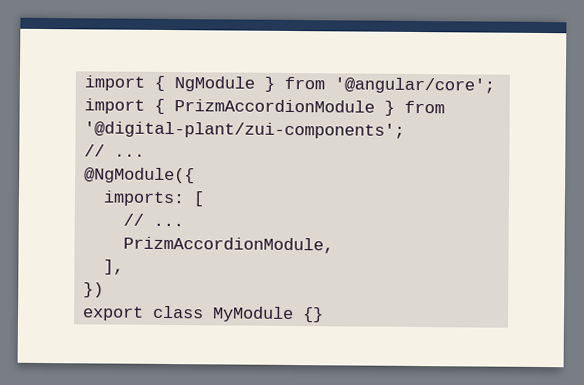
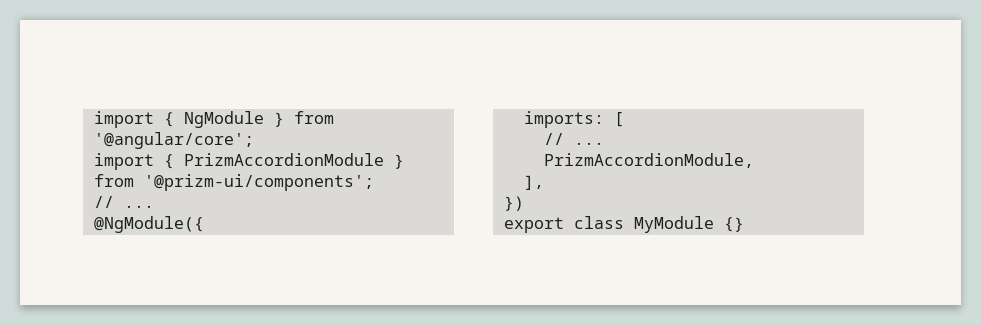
[84,121,406,139] '@digital-plant/zui-components'; -> [144,174,375,191] '@prizm-ui/components';

